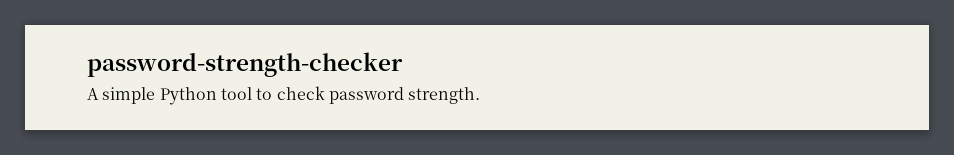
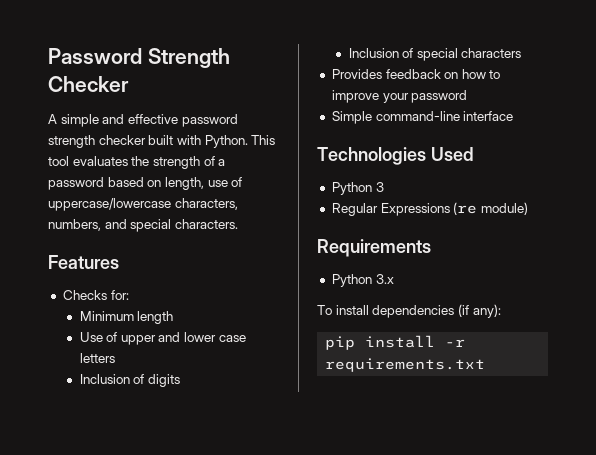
[87,52,403,77] password-strength-checker -> [48,48,230,68] [48,76,129,92] Password Strength Checker
[159,86,481,105] Python tool to check password strength. -> [102,114,238,127] [48,135,276,148] [48,156,226,169] [48,177,243,190] [48,198,238,211] [48,219,238,232] [48,255,119,269] [62,290,129,300] [79,311,174,324] [79,332,246,345] [79,353,115,363] [79,374,180,387] [348,48,522,61] [331,69,501,79] [331,90,468,103] [331,111,514,124] [317,147,474,165] [331,182,384,195] [331,202,528,216] [317,239,431,257] [331,274,394,287] [317,304,501,318] [325,335,466,350] [325,358,486,372] and effective password strength checker built with Python. This tool evaluates the strength of a password based on length, use of uppercase/lowercase characters, numbers, and special characters. // Features // Checks for: // Minimum length // Use of upper and lower case letters // Inclusion of digits // Inclusion of special characters // Provides feedback on how to improve your password // Simple command-line interface // Technologies Used // Python 3 // Regular Expressions (re module) // Requirements // Python 3.x // To install dependencies (if any): // pip install -r requirements.txt

